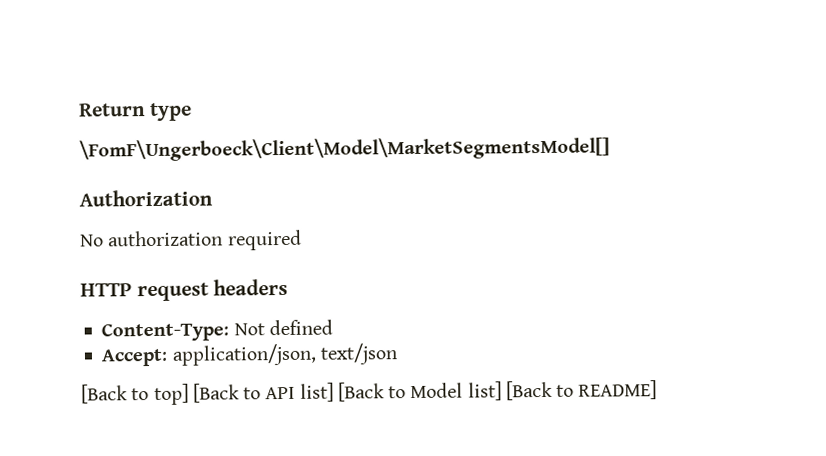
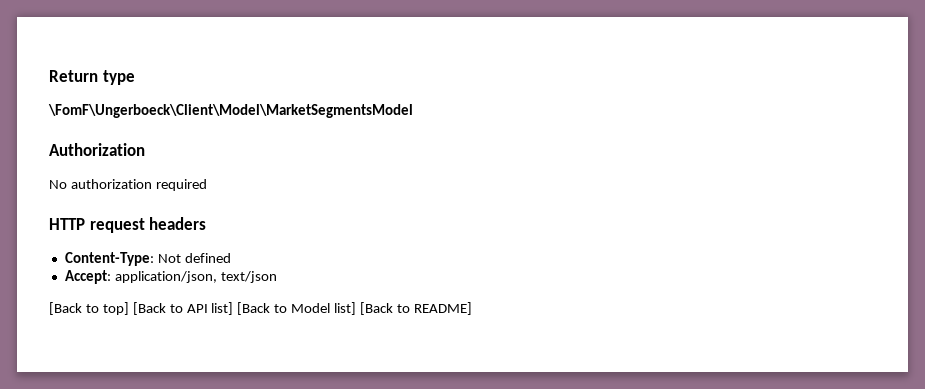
[79,136,610,162] \FomF\Ungerboeck\Client\Model\MarketSegmentsModel[] -> [48,104,413,118] \FomF\Ungerboeck\Client\Model\MarketSegmentsModel

